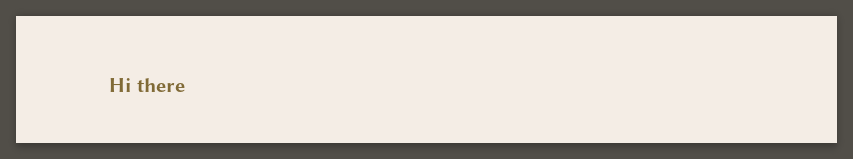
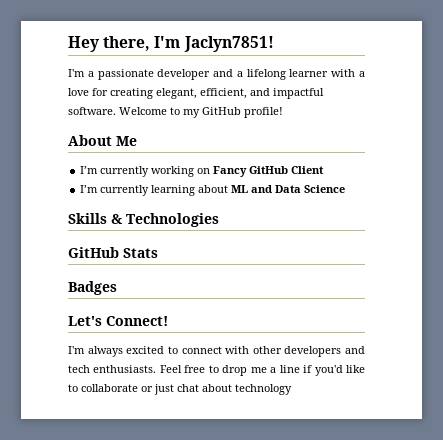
[109,78,185,92] Hi there -> [68,36,274,52] [68,69,365,80] [68,88,324,99] [68,107,283,118] [68,135,137,146] [80,166,325,177] [80,185,346,196] [68,213,219,227] [68,247,158,258] [68,281,117,295] [68,316,168,326] [68,346,365,357] [68,365,366,376] [68,384,292,395] Hey there, I'm Jaclyn7851! // I'm a passionate developer and a lifelong learner with a love for creating elegant, efficient, and impactful software. Welcome to my GitHub profile! // About Me // I’m currently working on Fancy GitHub Client // I’m currently learning about ML and Data Science // Skills & Technologies // GitHub Stats // Badges // Let's Connect! // I'm always excited to connect with other developers and tech enthusiasts. Feel free to drop me a line if you'd like to collaborate or just chat about technology

